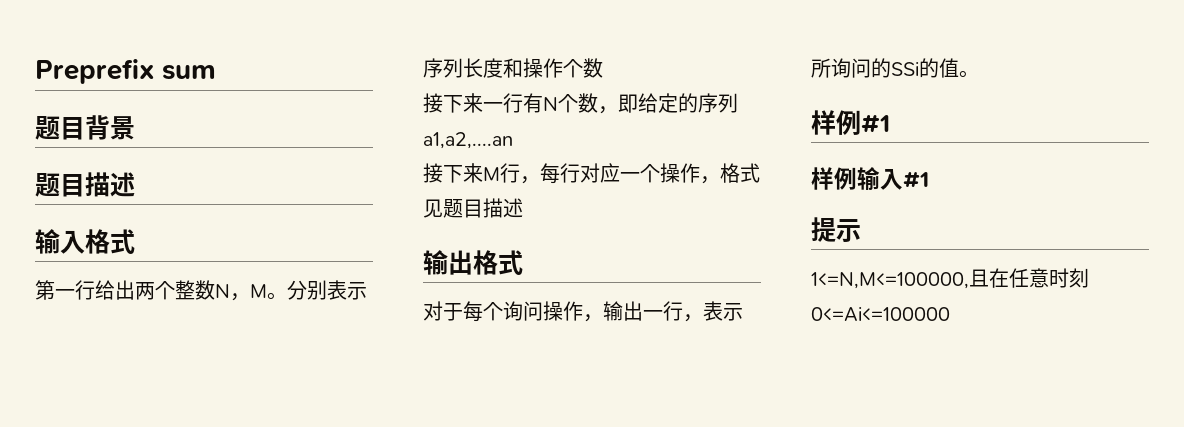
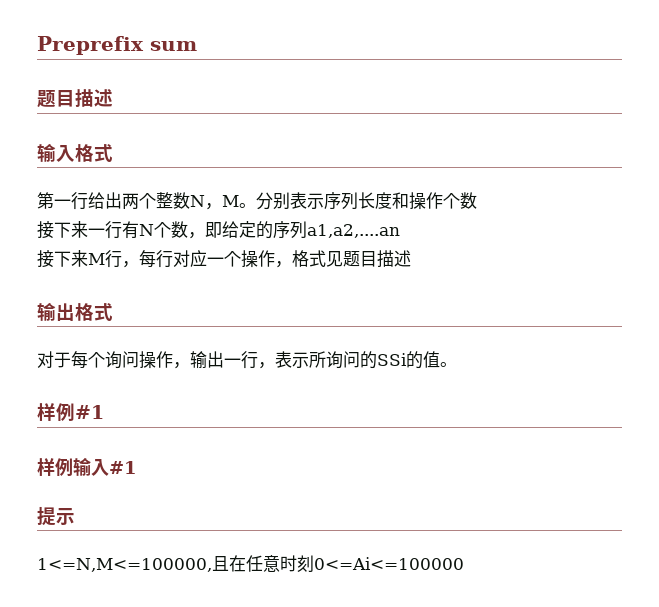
[35,115,135,140] // 题目背景 -> (197, 46) none

